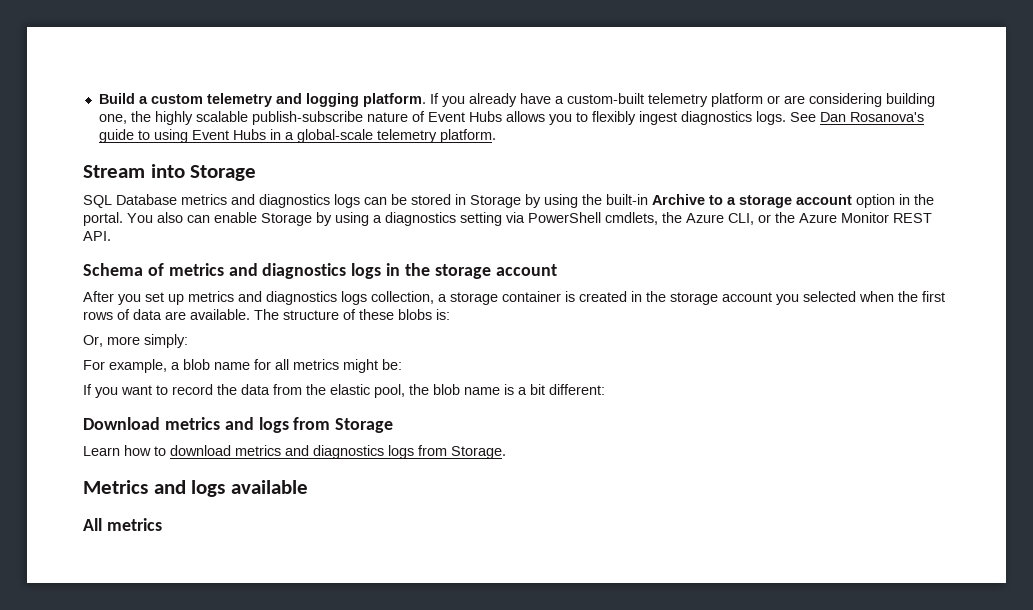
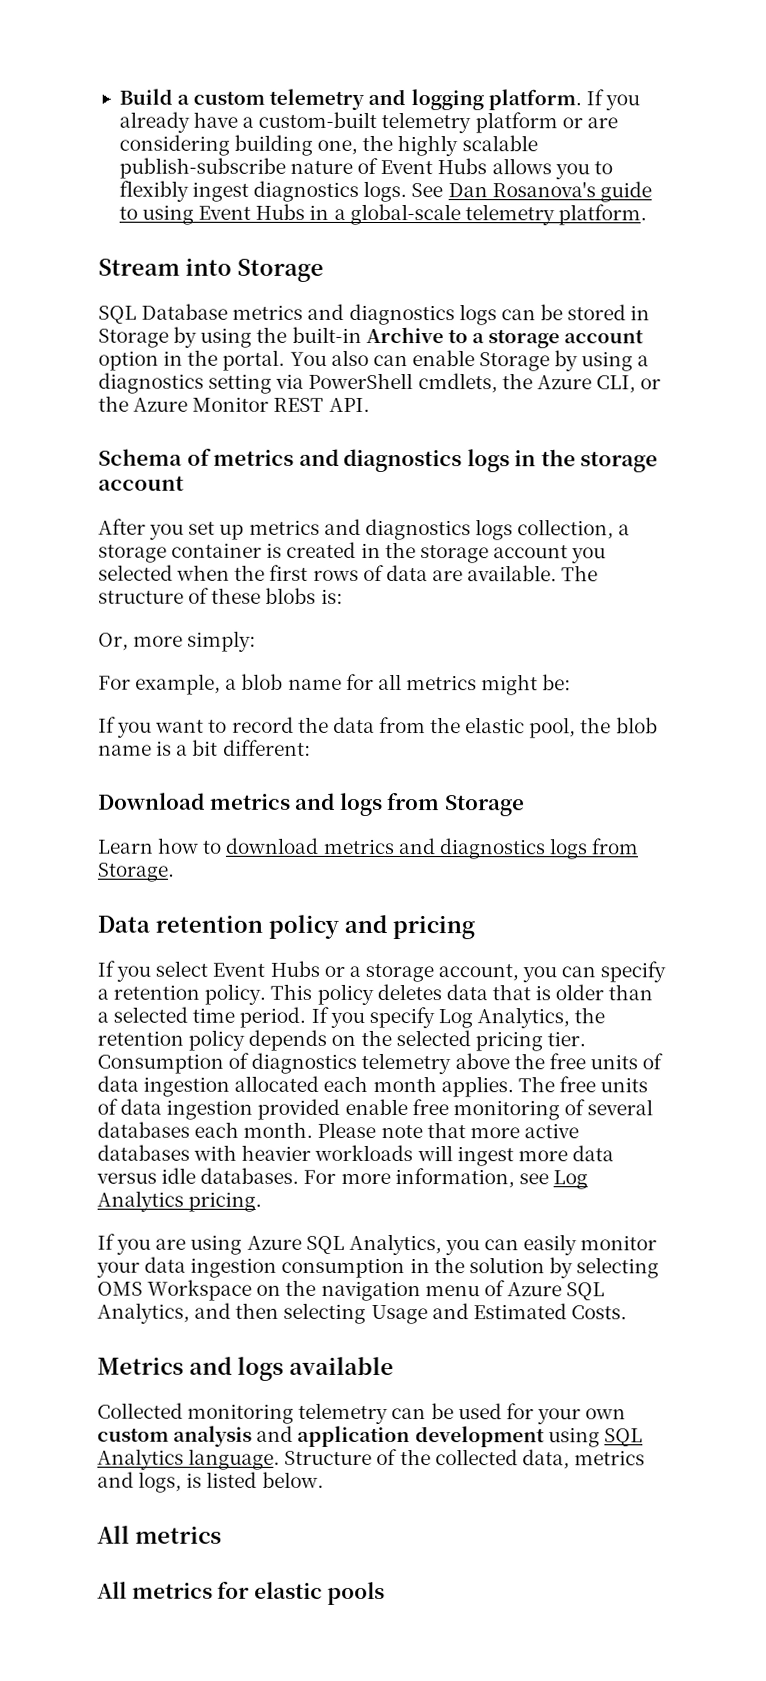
[83,480,308,497] [83,518,162,531] Metrics and logs available // All metrics -> [97,914,475,940] [97,960,667,983] [97,983,654,1005] [97,1006,606,1029] [97,1029,586,1052] [97,1052,664,1075] [97,1075,649,1098] [97,1098,654,1121] [97,1121,579,1139] [97,1144,614,1167] [96,1167,588,1190] [97,1190,263,1212] [97,1233,658,1256] [96,1256,660,1279] [97,1279,606,1302] [97,1302,627,1325] [97,1356,394,1381] [97,1402,627,1425] [97,1425,643,1448] [97,1448,645,1470] [97,1471,324,1493] [97,1525,222,1544] [97,1581,386,1606] Data retention policy and pricing // If you select Event Hubs or a storage account, you can specify a retention policy. This policy deletes data that is older than a selected time period. If you specify Log Analytics, the retention policy depends on the selected pricing tier. Consumption of diagnostics telemetry above the free units of data ingestion allocated each month applies. The free units of data ingestion provided enable free monitoring of several databases each month. Please note that more active databases with heavier workloads will ingest more data versus idle databases. For more information, see Log Analytics pricing. // If you are using Azure SQL Analytics, you can easily monitor your data ingestion consumption in the solution by selecting OMS Workspace on the navigation menu of Azure SQL Analytics, and then selecting Usage and Estimated Costs. // Metrics and logs available // Collected monitoring telemetry can be used for your own custom analysis and application development using SQL Analytics language. Structure of the collected data, metrics and logs, is listed below. // All metrics // All metrics for elastic pools

